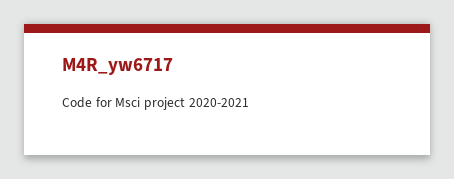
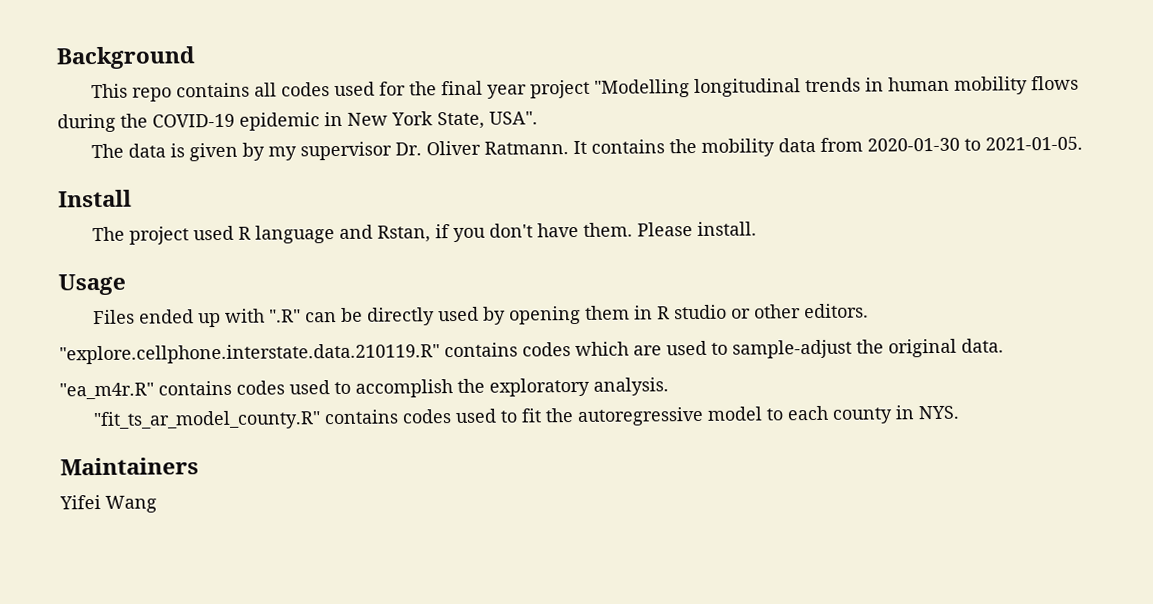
[62,58,173,75] [62,97,249,110] M4R_yw6717 // Code for Msci project 2020-2021 -> [56,46,196,70] [91,75,1080,102] [57,111,538,133] [91,136,1084,162] [58,189,132,208] [92,221,758,245] [58,273,126,296] [93,303,870,328] [59,338,1004,365] [59,377,669,400] [93,405,960,431] [60,457,199,476] [59,494,157,513] Background // This repo contains all codes used for the final year project "Modelling longitudinal trends in human mobility flows during the COVID-19 epidemic in New York State, USA". // The data is given by my supervisor Dr. Oliver Ratmann. It contains the mobility data from 2020-01-30 to 2021-01-05. // Install // The project used R language and Rstan, if you don't have them. Please install. // Usage // Files ended up with ".R" can be directly used by opening them in R studio or other editors. // "explore.cellphone.interstate.data.210119.R" contains codes which are used to sample-adjust the original data. // "ea_m4r.R" contains codes used to accomplish the exploratory analysis. // "fit_ts_ar_model_county.R" contains codes used to fit the autoregressive model to each county in NYS. // Maintainers // Yifei Wang

